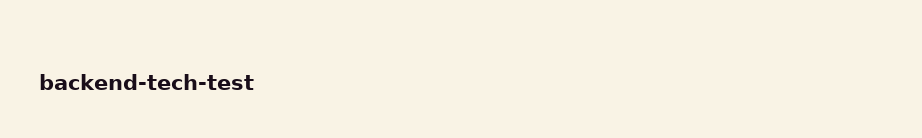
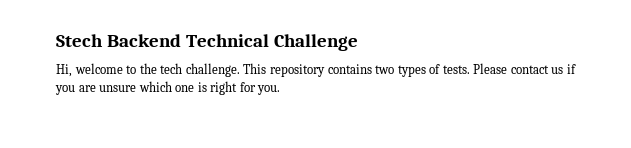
[39,74,254,90] backend-tech-test -> [56,34,358,51] [56,63,576,77] [55,81,281,95] Stech Backend Technical Challenge // Hi, welcome to the tech challenge. This repository contains two types of tests. Please contact us if you are unsure which one is right for you.

